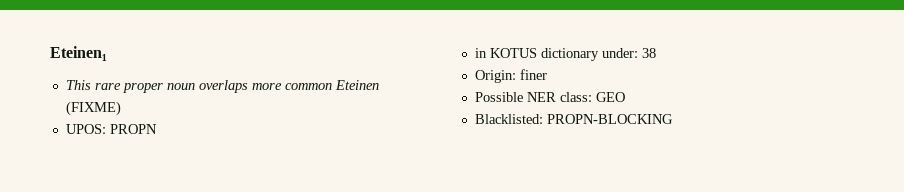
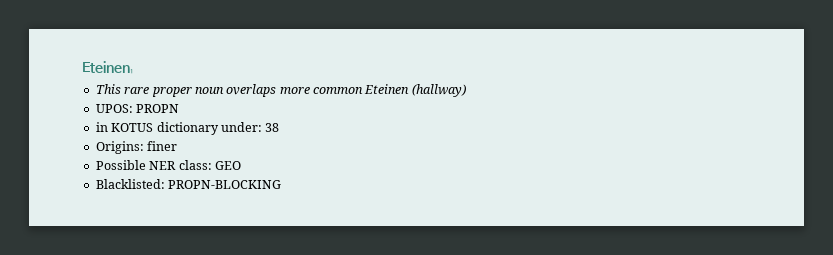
[65,101,121,116] (FIXME) -> [411,84,466,97] (hallway)
[474,70,516,83] Origin: -> [95,141,144,154] Origins:

